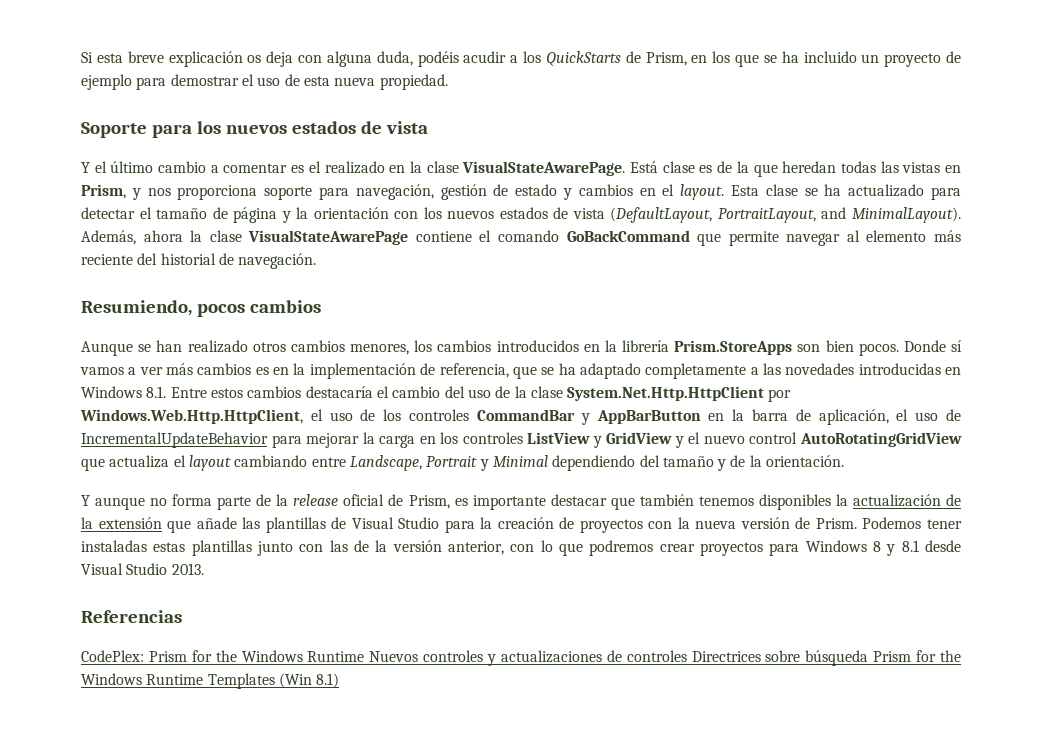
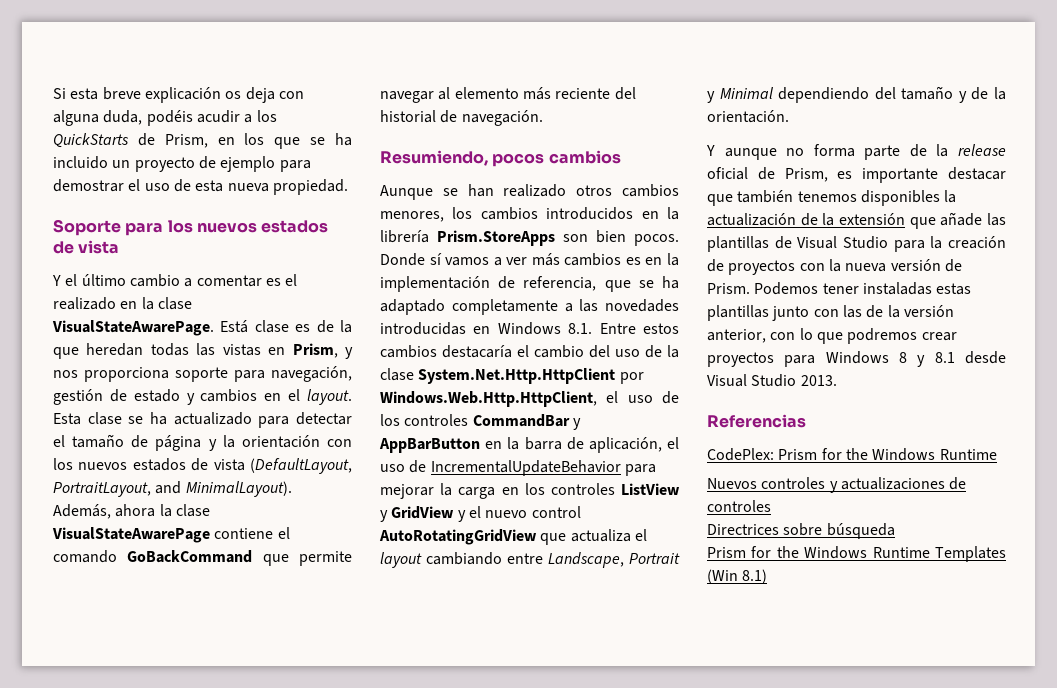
(365, 656) none -> (997, 454) //
(687, 656) none -> (771, 506) //
(869, 658) none -> (895, 531) //

